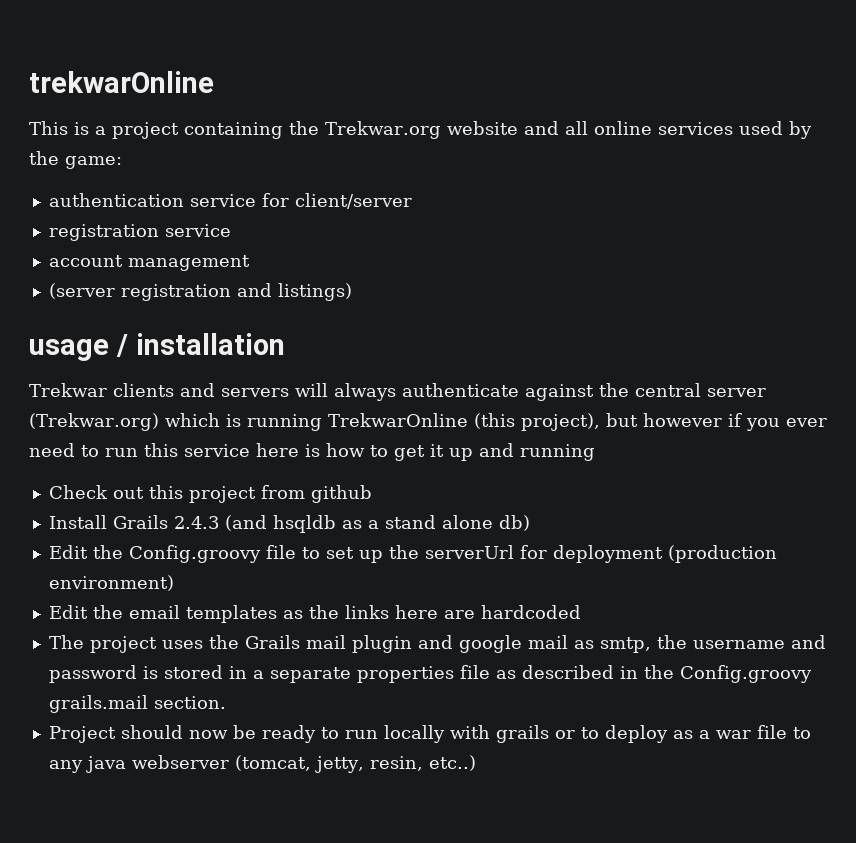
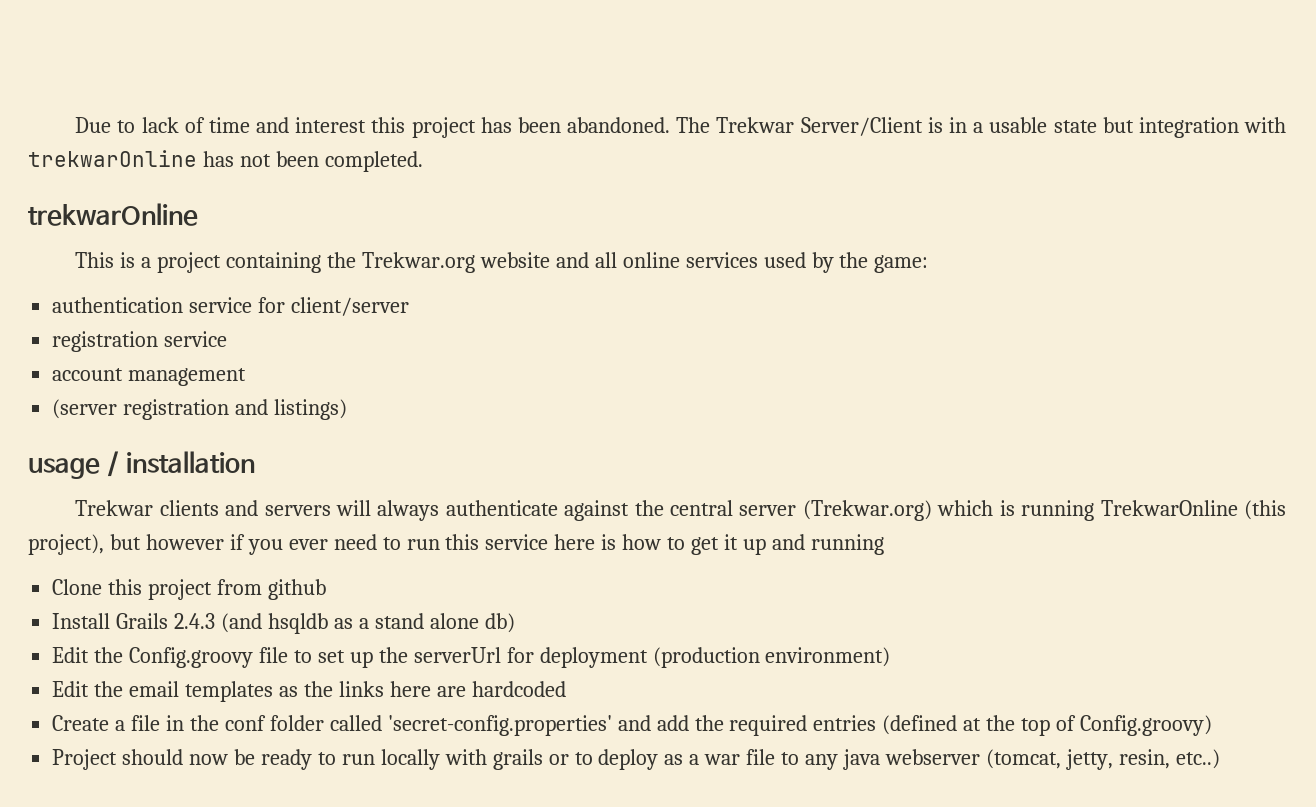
(29, 82) none -> [75,117,1287,138] [28,150,423,172] Due to lack of time and interest this project has been abandoned. The Trekwar Server/Client is in a usable state but integration with trekwarOnline has not been completed. //
[48,485,144,499] Check out -> [52,579,103,595] Clone
[48,635,826,653] [48,665,812,683] [48,695,226,713] The project uses the Grails mail plugin and google mail as smtp, the username and password is stored in a separate properties file as described in the Config.groovy grails.mail section. -> [52,715,1213,736] Create a file in the conf folder called 'secret-config.properties' and add the required entries (defined at the top of Config.groovy)

